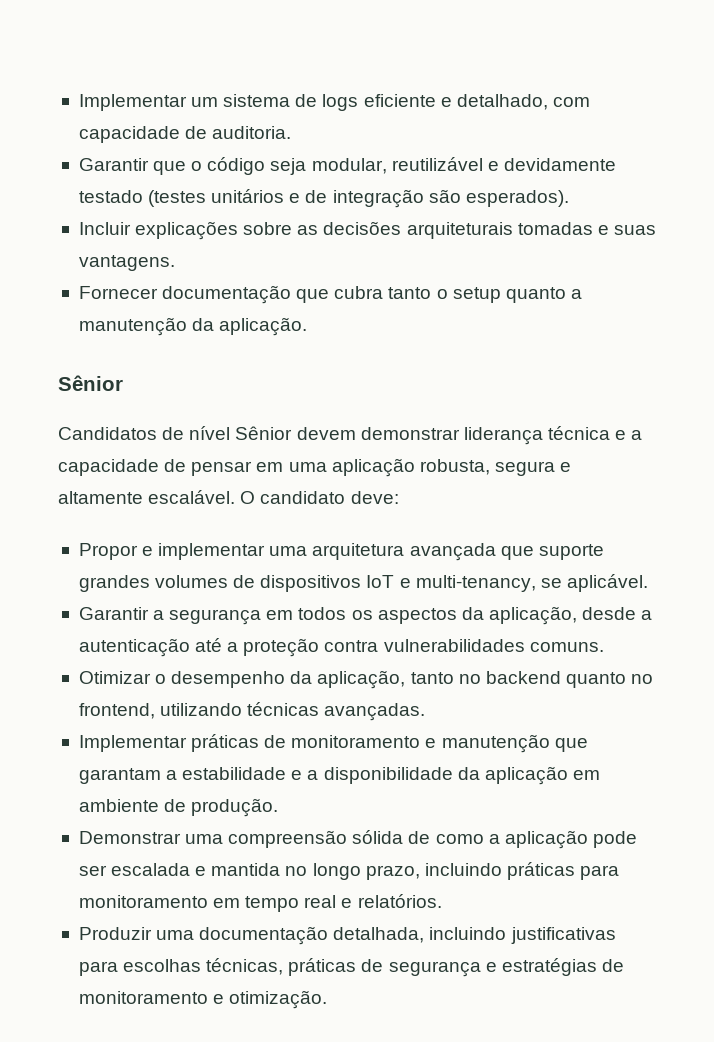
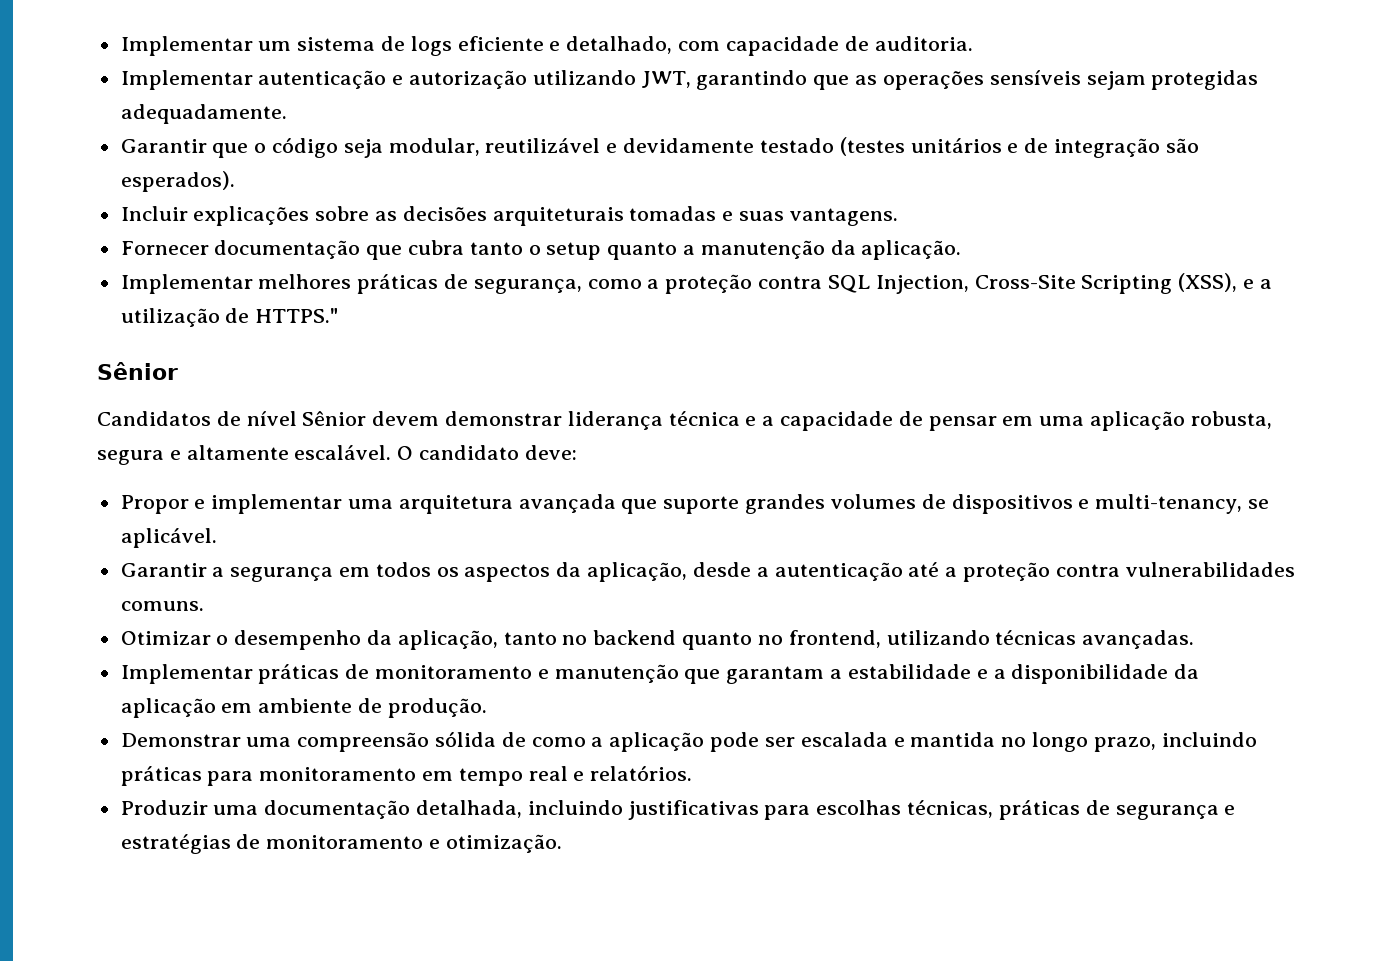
(292, 132) none -> [120,70,1259,90] [120,104,287,124] // Implementar autenticação e autorização utilizando JWT, garantindo que as operações sensíveis sejam protegidas adequadamente.
(308, 326) none -> [120,273,1272,294] [120,308,339,327] // Implementar melhores práticas de segurança, como a proteção contra SQL Injection, Cross-Site Scripting (XSS), e a utilização de HTTPS."
[366,575,395,588] IoT -> (1073, 504) none

